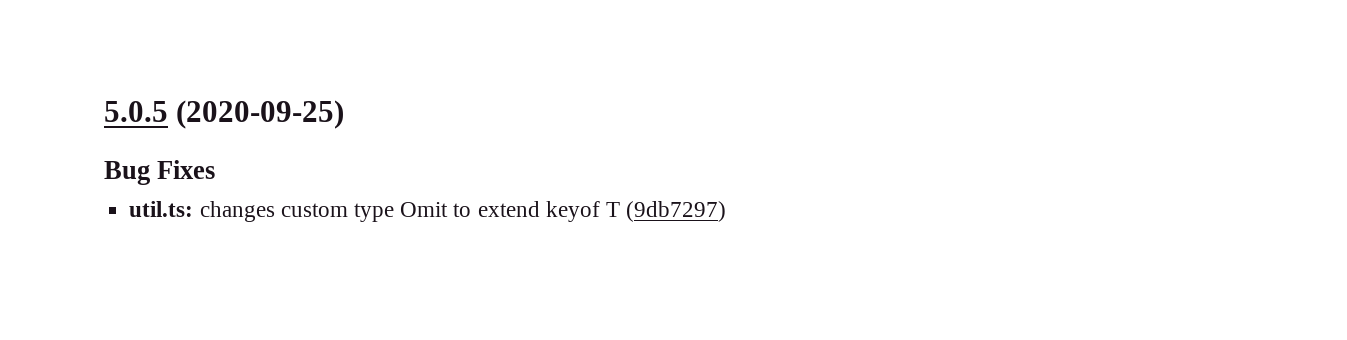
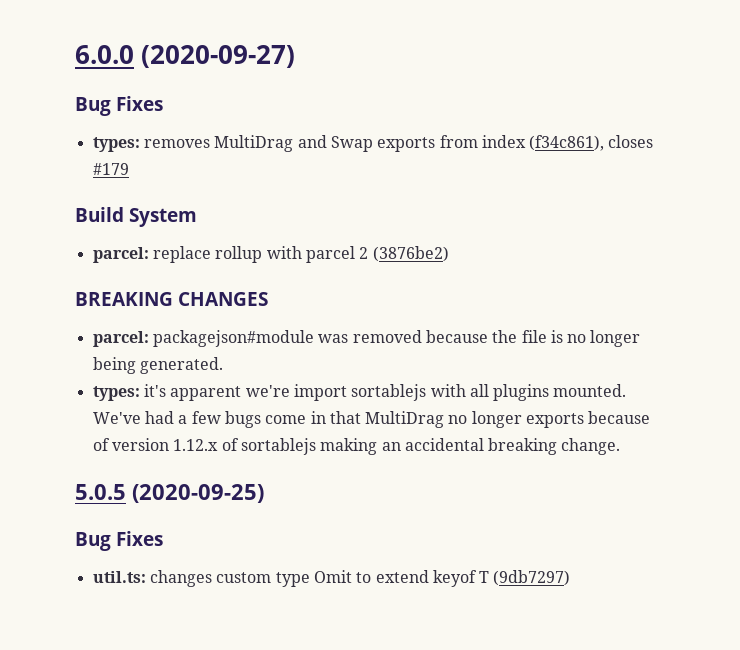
(104, 111) none -> [75,45,295,68] [75,96,164,116] [92,135,654,152] [92,163,129,175] [75,207,198,227] [92,246,449,263] [75,292,269,306] [92,330,641,347] [92,357,223,374] [92,384,627,401] [92,411,651,428] [92,438,621,455] 6.0.0 (2020-09-27) // Bug Fixes // types: removes MultiDrag and Swap exports from index (f34c861), closes #179 // Build System // parcel: replace rollup with parcel 2 (3876be2) // BREAKING CHANGES // parcel: packagejson#module was removed because the file is no longer being generated. // types: it's apparent we're import sortablejs with all plugins mounted. We've had a few bugs come in that MultiDrag no longer exports because of version 1.12.x of sortablejs making an accidental breaking change. //

